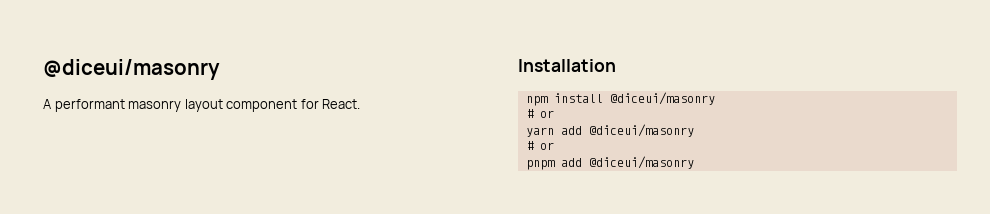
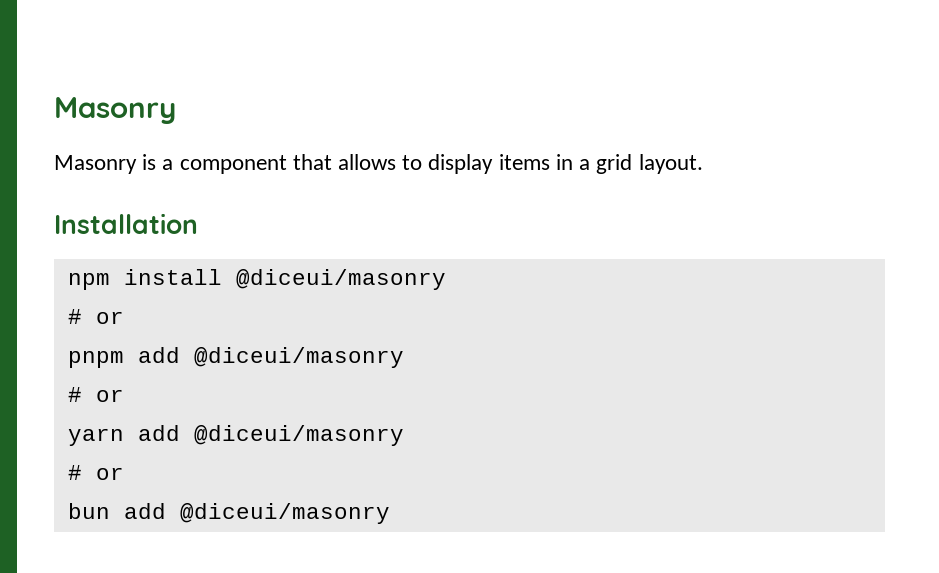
[43,59,220,80] [43,99,361,112] @diceui/masonry // A performant masonry layout component for React. -> [54,97,176,124] [54,154,703,174] Masonry // Masonry is a component that allows to display items in a grid layout.
(554, 114) none -> [67,347,404,368] [67,387,124,402] // pnpm add @diceui/masonry // # or
[525,160,555,170] pnpm -> [67,503,110,519] bun

